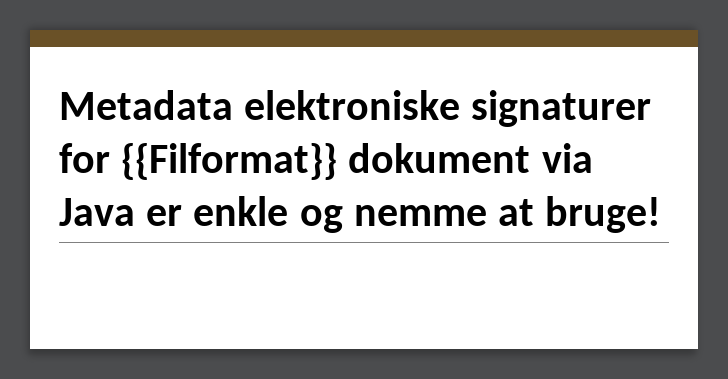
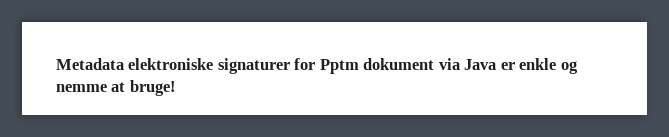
[121,143,338,180] {{Filformat}} -> [319,59,359,74] Pptm

